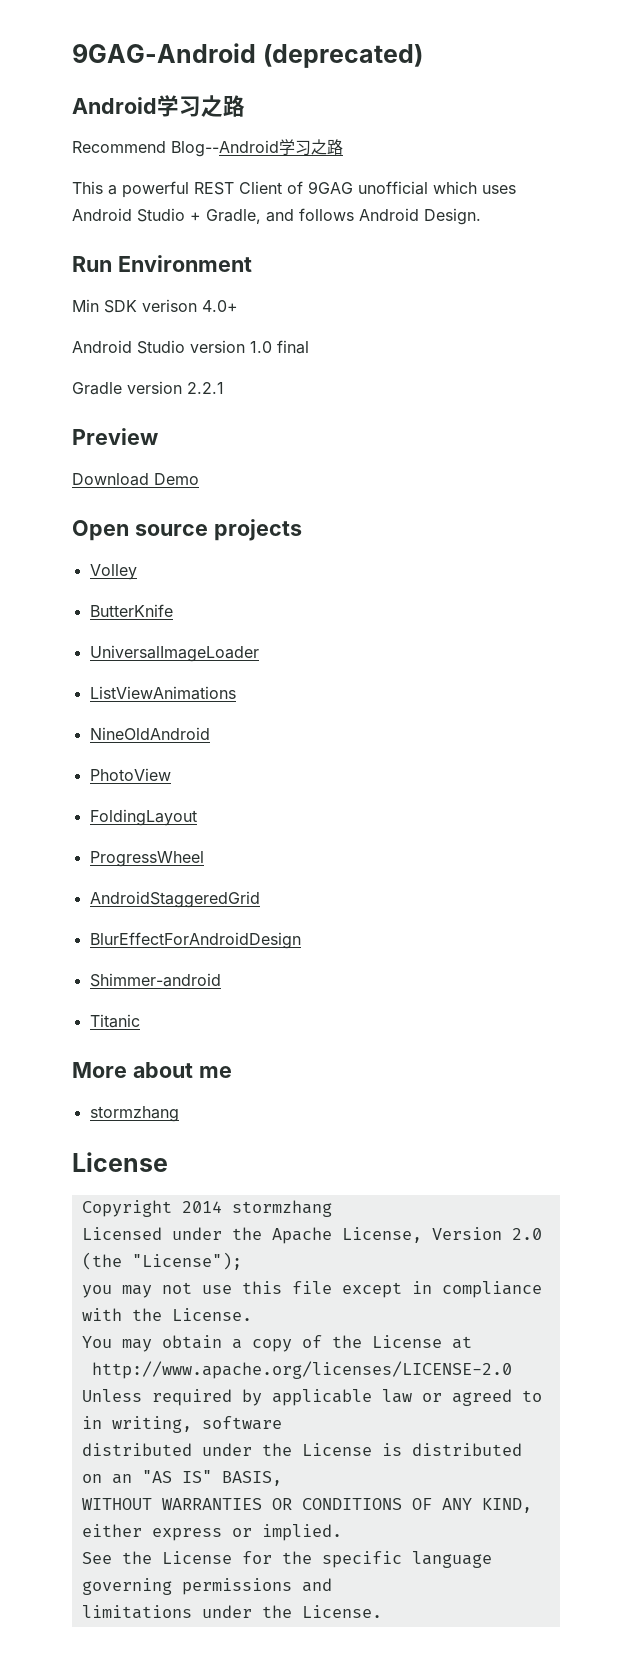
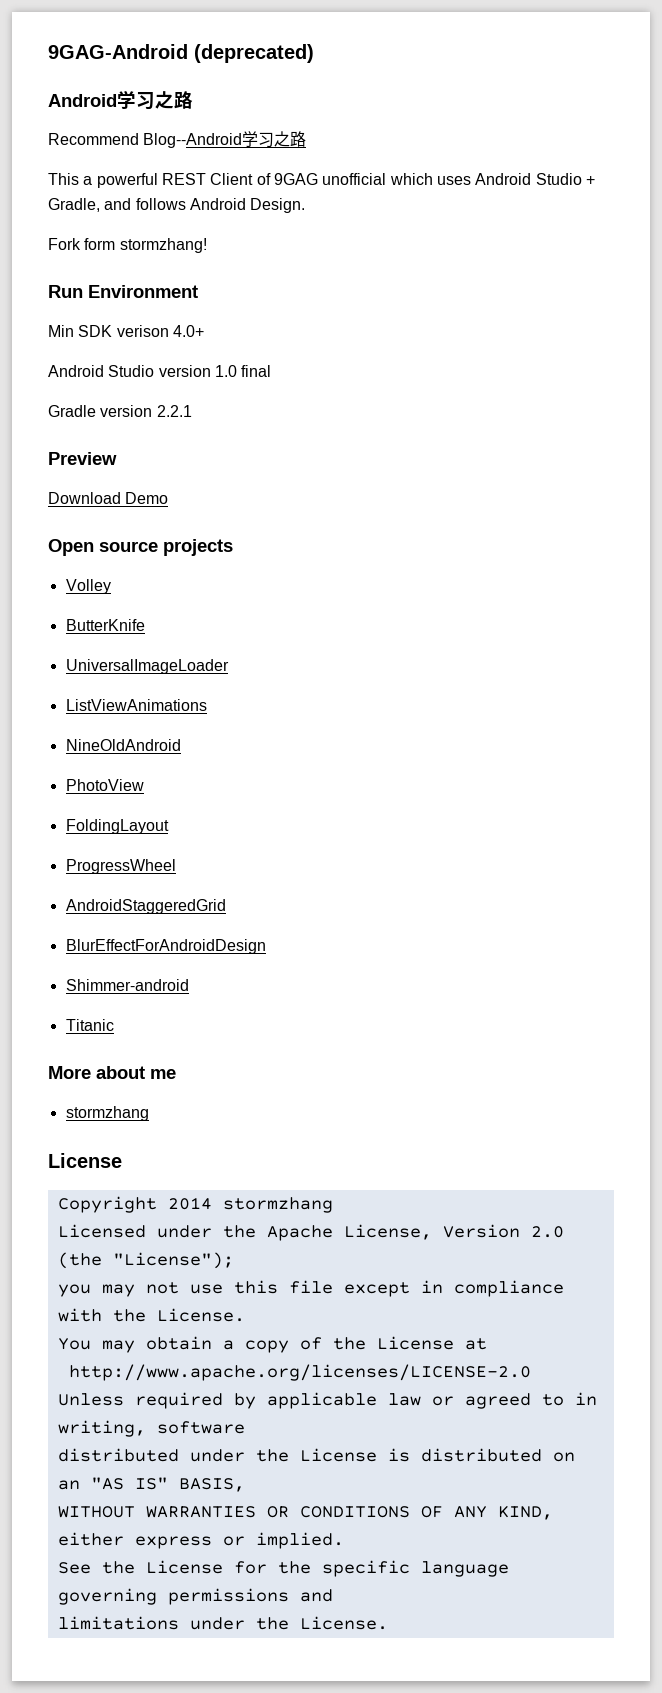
(481, 216) none -> [48,238,207,253] // Fork form stormzhang!

